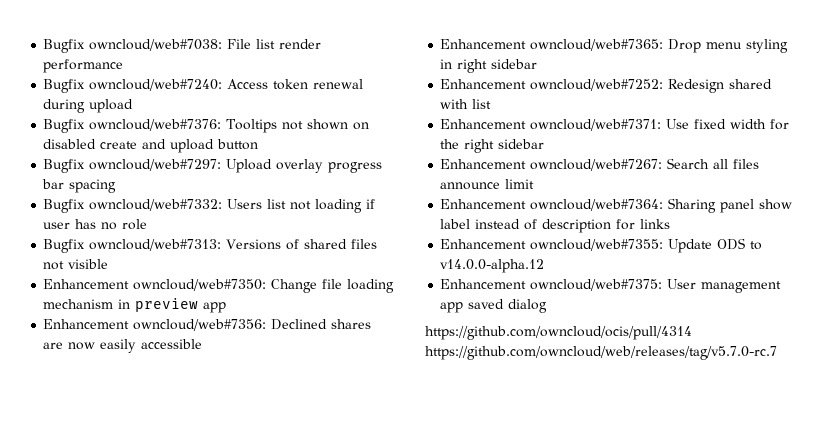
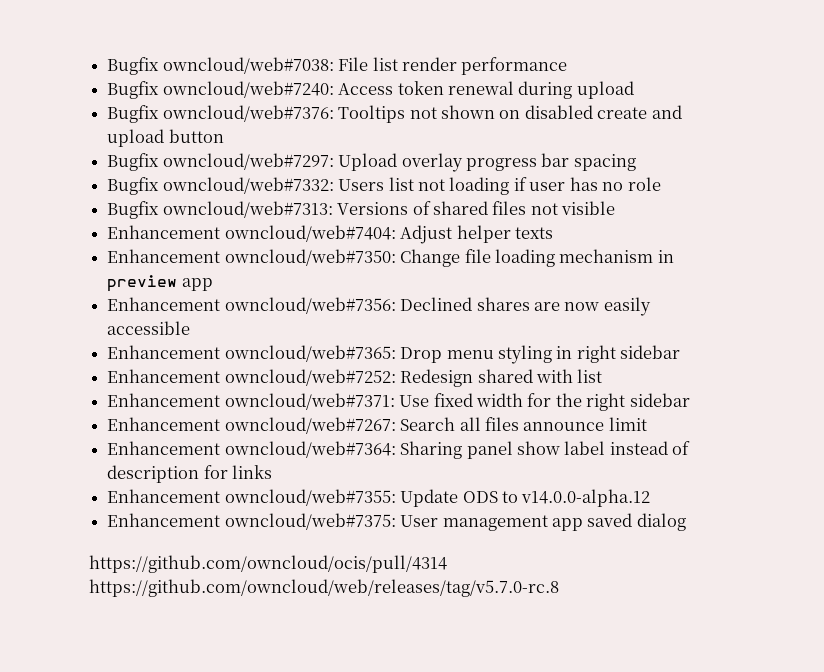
(109, 264) none -> [107,225,553,244] // Enhancement owncloud/web#7404: Adjust helper texts
[425,346,777,360] https://github.com/owncloud/web/releases/tag/v5.7.0-rc.7 -> [89,579,559,597] https://github.com/owncloud/web/releases/tag/v5.7.0-rc.8

